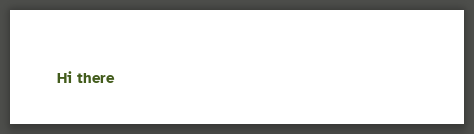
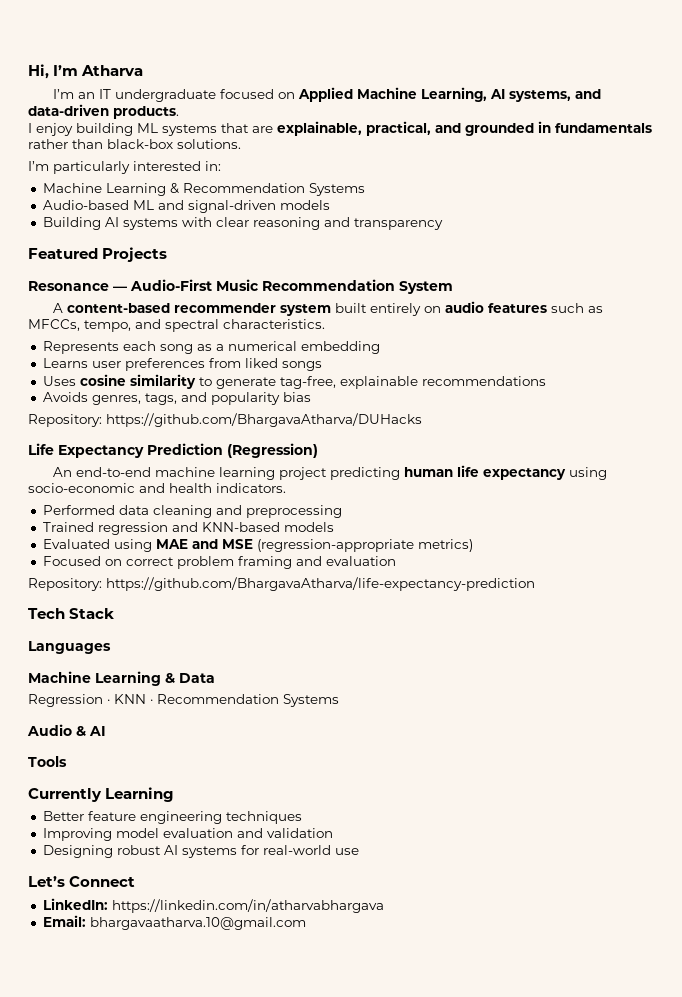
[57,71,115,83] Hi there -> [28,64,144,79] [53,87,602,102] [28,104,179,119] [28,121,652,136] [28,139,241,149] [28,161,221,174] [42,183,365,196] [42,200,330,213] [42,217,443,230] [28,247,168,262] [28,279,453,294] [53,301,604,316] [28,319,325,332] [42,341,380,354] [42,358,322,371] [42,374,546,389] [42,392,311,405] [28,413,422,427] [28,443,318,458] [53,465,608,480] [28,483,286,493] [42,505,342,518] [42,522,334,535] [42,539,473,552] [42,556,396,569] [28,577,535,591] [28,608,115,619] [28,641,111,654] [28,671,215,686] [28,694,339,707] [27,724,106,736] [28,756,67,767] [28,787,175,802] [42,811,302,824] [42,828,333,841] [42,845,359,858] [28,876,136,887] [42,898,384,913] [42,915,306,930] Hi, I’m Atharva // I’m an IT undergraduate focused on Applied Machine Learning, AI systems, and data-driven products. // I enjoy building ML systems that are explainable, practical, and grounded in fundamentals rather than black-box solutions. // I’m particularly interested in: // Machine Learning & Recommendation Systems // Audio-based ML and signal-driven models // Building AI systems with clear reasoning and transparency // Featured Projects // Resonance — Audio-First Music Recommendation System // A content-based recommender system built entirely on audio features such as MFCCs, tempo, and spectral characteristics. // Represents each song as a numerical embedding // Learns user preferences from liked songs // Uses cosine similarity to generate tag-free, explainable recommendations // Avoids genres, tags, and popularity bias // Repository: https://github.com/BhargavaAtharva/DUHacks // Life Expectancy Prediction (Regression) // An end-to-end machine learning project predicting human life expectancy using socio-economic and health indicators. // Performed data cleaning and preprocessing // Trained regression and KNN-based models // Evaluated using MAE and MSE (regression-appropriate metrics) // Focused on correct problem framing and evaluation // Repository: https://github.com/BhargavaAtharva/life-expectancy-prediction // Tech Stack // Languages // Machine Learning & Data // Regression · KNN · Recommendation Systems // Audio & AI // Tools // Currently Learning // Better feature engineering techniques // Improving model evaluation and validation // Designing robust AI systems for real-world use // Let’s Connect // LinkedIn: https://linkedin.com/in/atharvabhargava // Email: bhargavaatharva.10@gmail.com

